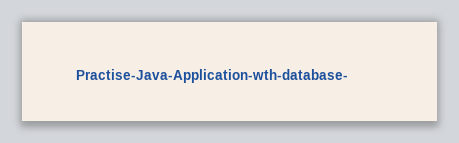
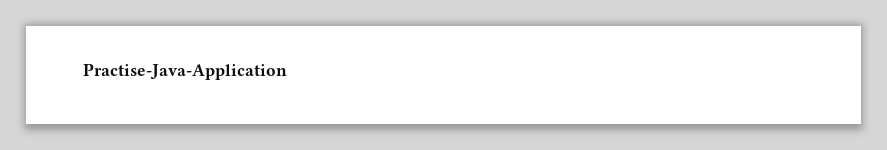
[76,69,348,83] Practise-Java-Application-wth-database- -> [83,63,287,80] Practise-Java-Application

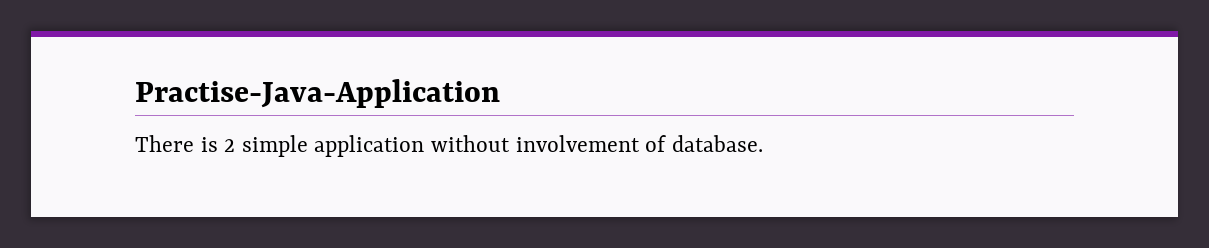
(287, 71) none -> [135,135,763,157] // There is 2 simple application without involvement of database.

